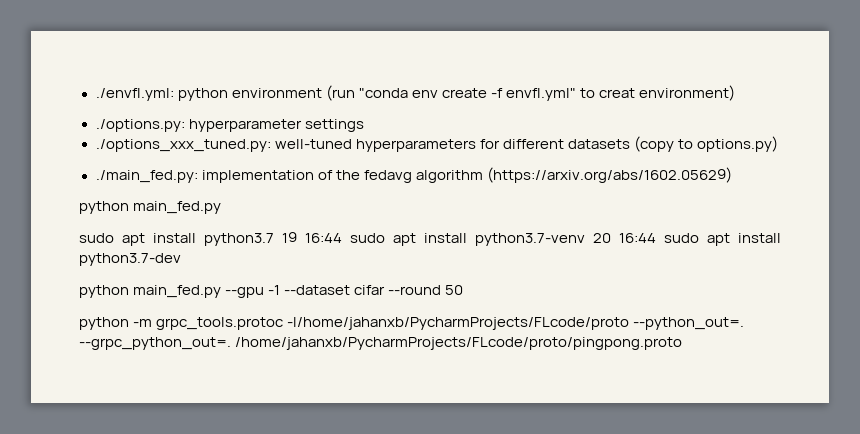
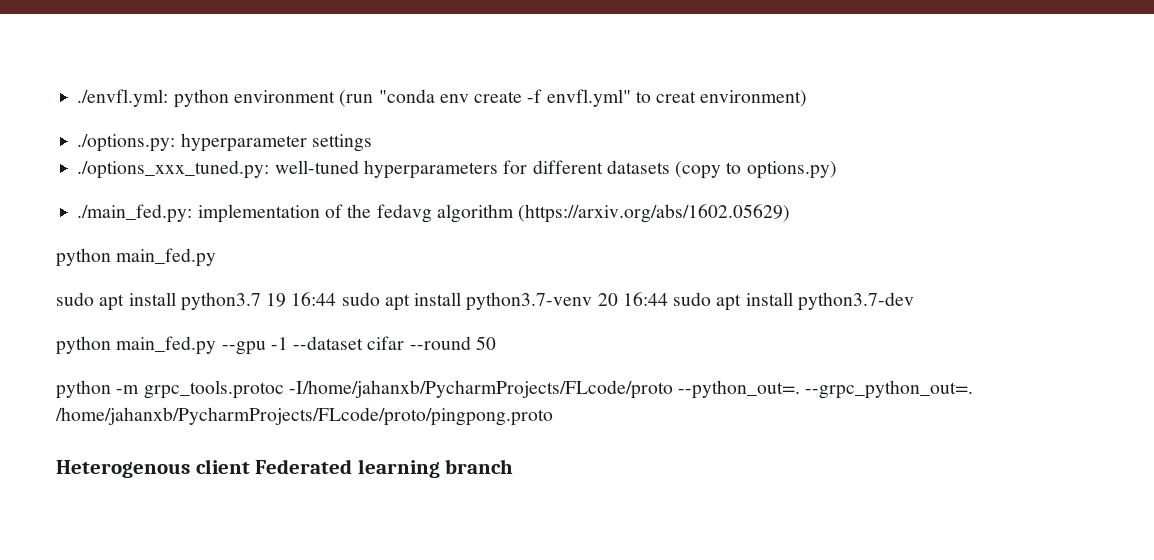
(683, 343) none -> [56,459,514,478] // Heterogenous client Federated learning branch

